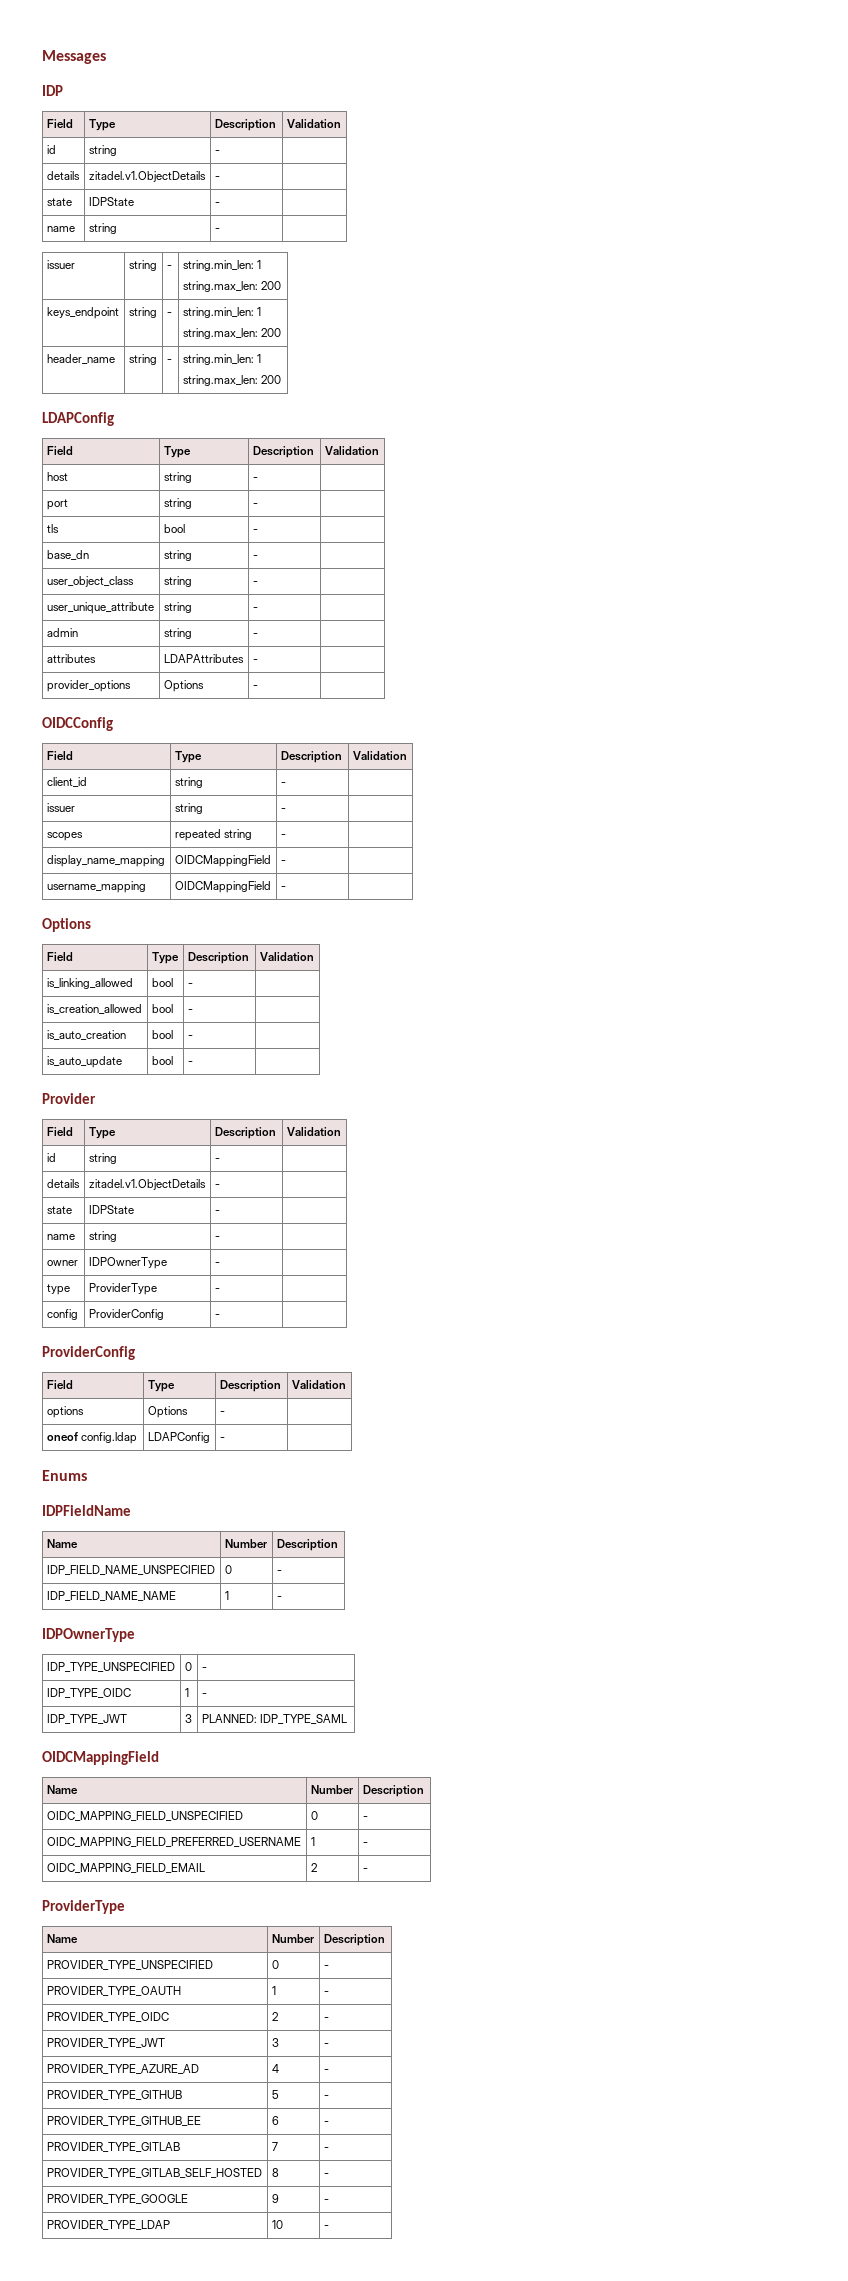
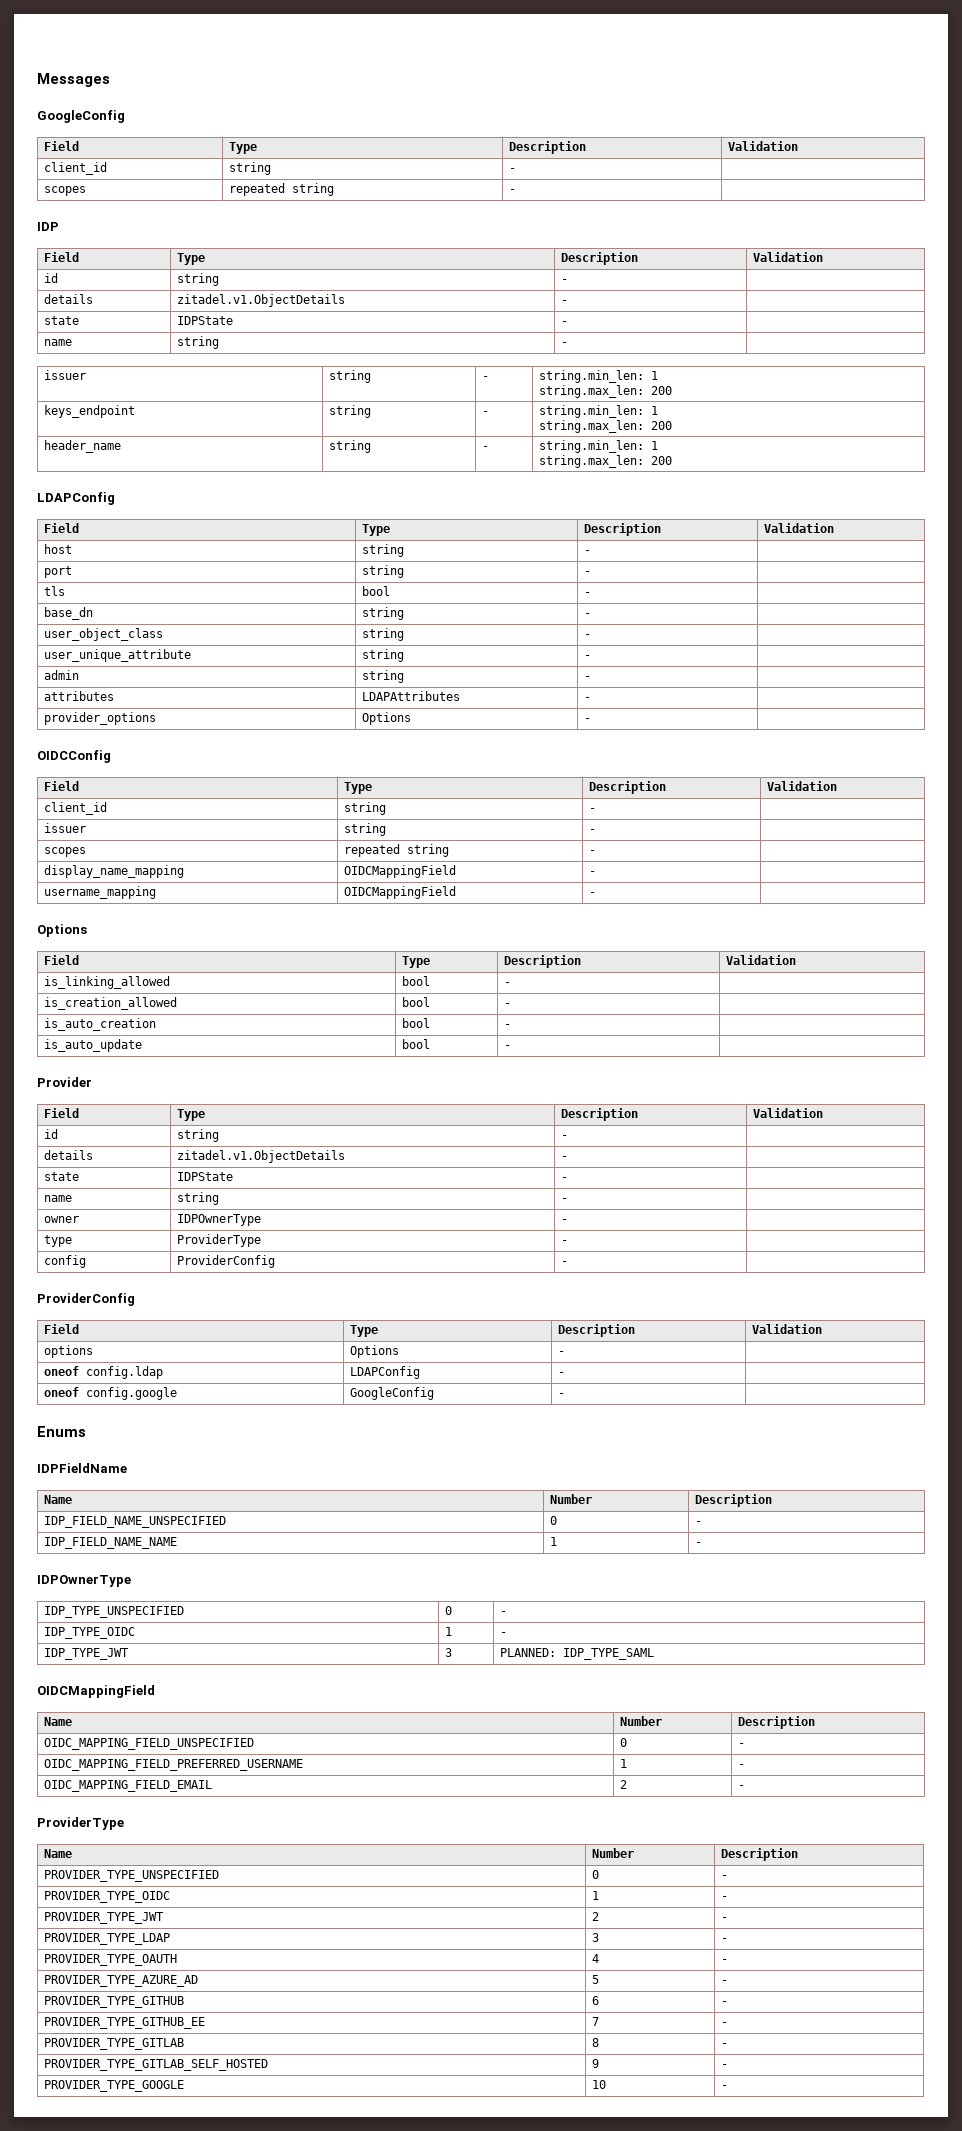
(106, 57) none -> [37,110,125,123] [43,141,79,151] [228,142,257,154] [508,141,586,154] [727,141,798,151] [43,162,107,175] [228,162,271,175] [508,168,516,172] [43,186,86,196] [228,183,334,196] [508,189,516,193] // GoogleConfig // Field | Type | Description | Validation // client_id | string | - | // scopes | repeated string | - |
(225, 1439) none -> [43,1387,177,1400] [349,1387,434,1400] [557,1393,565,1397] // oneof config.google | GoogleConfig | - |
[46,1986,181,1996] [271,1986,276,1995] [323,1991,329,1995] [46,2012,169,2022] [271,2012,278,2021] [323,2017,329,2021] [46,2038,165,2048] PROVIDER_TYPE_OAUTH | 1 | - // PROVIDER_TYPE_OIDC | 2 | - // PROVIDER_TYPE_JWT -> [43,1891,170,1903] [591,1891,599,1900] [720,1896,728,1900] [43,1912,163,1924] [591,1912,599,1921] [720,1917,728,1921] [43,1933,170,1945] PROVIDER_TYPE_OIDC | 1 | - // PROVIDER_TYPE_JWT | 2 | - // PROVIDER_TYPE_LDAP
[46,2064,199,2074] PROVIDER_TYPE_AZURE_AD -> [43,1954,177,1966] PROVIDER_TYPE_OAUTH
[46,2090,182,2100] PROVIDER_TYPE_GITHUB -> [43,1975,198,1987] PROVIDER_TYPE_AZURE_AD
[46,2116,201,2126] PROVIDER_TYPE_GITHUB_EE -> [43,1996,184,2008] PROVIDER_TYPE_GITHUB
[46,2142,180,2152] PROVIDER_TYPE_GITLAB -> [43,2017,205,2029] PROVIDER_TYPE_GITHUB_EE
[46,2168,262,2178] PROVIDER_TYPE_GITLAB_SELF_HOSTED -> [43,2038,184,2050] PROVIDER_TYPE_GITLAB
[46,2194,188,2204] PROVIDER_TYPE_GOOGLE -> [43,2059,268,2071] PROVIDER_TYPE_GITLAB_SELF_HOSTED
[46,2220,170,2230] PROVIDER_TYPE_LDAP -> [43,2080,184,2092] PROVIDER_TYPE_GOOGLE

